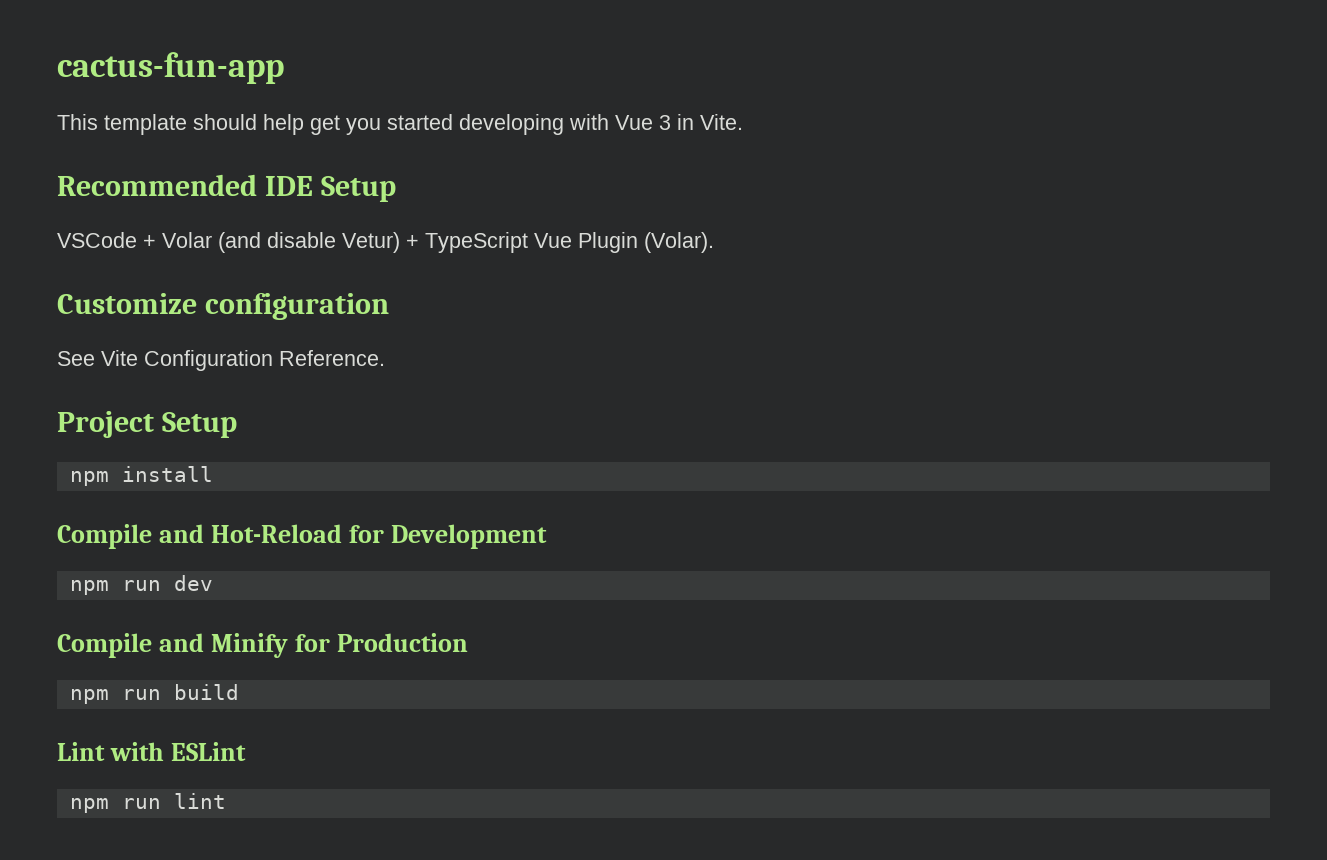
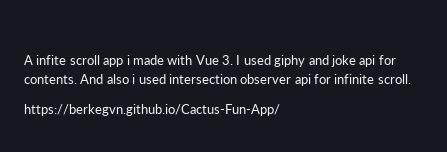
[57,52,284,84] [57,114,743,135] [57,174,396,202] [57,232,714,253] [57,293,389,320] [57,350,385,371] [57,411,237,438] [69,466,213,486] [57,524,547,549] [69,575,213,595] [57,633,468,658] [69,684,239,704] [57,742,246,761] [69,793,226,813] cactus-fun-app // This template should help get you started developing with Vue 3 in Vite. // Recommended IDE Setup // VSCode + Volar (and disable Vetur) + TypeScript Vue Plugin (Volar). // Customize configuration // See Vite Configuration Reference. // Project Setup // npm install // Compile and Hot-Reload for Development // npm run dev // Compile and Minify for Production // npm run build // Lint with ESLint // npm run lint -> [24,55,396,67] [24,74,411,86] [24,104,280,116] A infite scroll app i made with Vue 3. I used giphy and joke api for contents. And also i used intersection observer api for infinite scroll. // https://berkegvn.github.io/Cactus-Fun-App/

